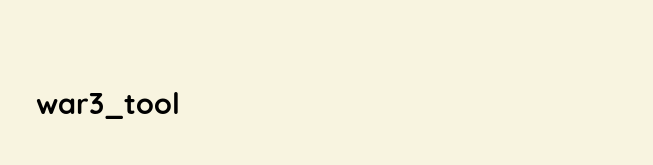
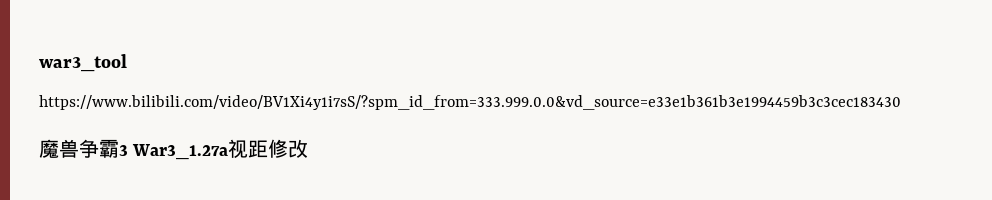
(180, 105) none -> [39,95,901,110] [39,139,309,160] // https://www.bilibili.com/video/BV1Xi4y1i7sS/?spm_id_from=333.999.0.0&vd_source=e33e1b361b3e1994459b3c3cec183430 // 魔兽争霸3 War3_1.27a视距修改

